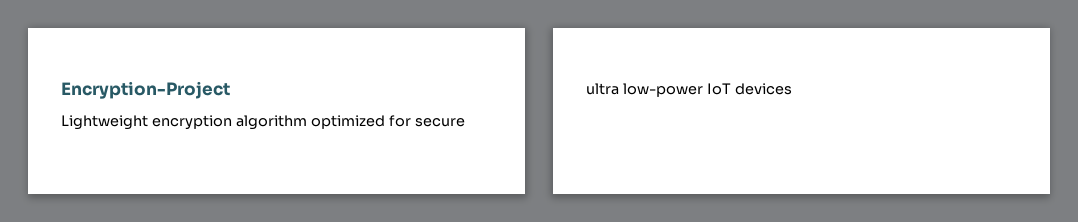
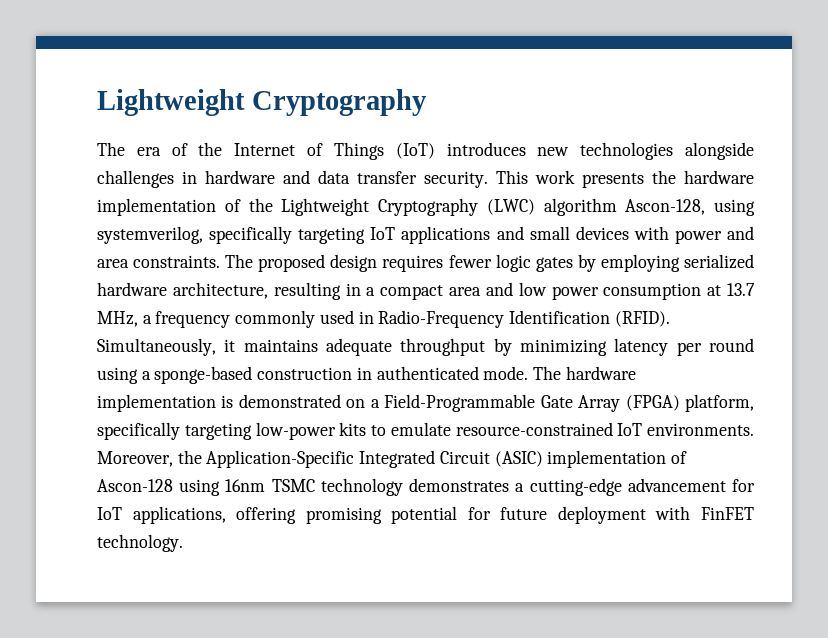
[61,81,230,99] [61,115,465,130] [586,83,792,97] Encryption-Project // Lightweight encryption algorithm optimized for secure ultra low-power IoT devices -> [97,89,426,116] [97,142,754,160] [97,170,754,188] [97,198,755,216] [97,226,755,244] [97,254,754,272] [97,282,755,300] [97,310,670,328] [97,338,754,356] [97,366,636,384] [97,394,755,412] [97,422,754,440] [97,450,688,468] [97,478,755,496] [97,506,754,524] [97,534,183,552] Lightweight Cryptography // The era of the Internet of Things (IoT) introduces new technologies alongside challenges in hardware and data transfer security. This work presents the hardware implementation of the Lightweight Cryptography (LWC) algorithm Ascon-128, using systemverilog, specifically targeting IoT applications and small devices with power and area constraints. The proposed design requires fewer logic gates by employing serialized hardware architecture, resulting in a compact area and low power consumption at 13.7 MHz, a frequency commonly used in Radio-Frequency Identification (RFID). Simultaneously, it maintains adequate throughput by minimizing latency per round using a sponge-based construction in authenticated mode. The hardware implementation is demonstrated on a Field-Programmable Gate Array (FPGA) platform, specifically targeting low-power kits to emulate resource-constrained IoT environments. Moreover, the Application-Specific Integrated Circuit (ASIC) implementation of Ascon-128 using 16nm TSMC technology demonstrates a cutting-edge advancement for IoT applications, offering promising potential for future deployment with FinFET technology.

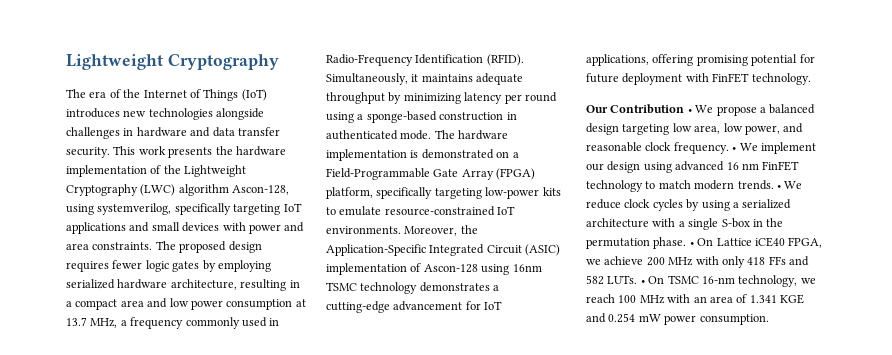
(183, 543) none -> [586,104,816,116] [586,123,804,135] [586,142,816,154] [586,161,800,173] [586,180,803,192] [586,199,792,211] [586,218,784,230] [586,237,823,249] [586,256,809,268] [586,275,816,287] [586,294,804,304] [586,313,769,325] // Our Contribution • We propose a balanced design targeting low area, low power, and reasonable clock frequency. • We implement our design using advanced 16 nm FinFET technology to match modern trends. • We reduce clock cycles by using a serialized architecture with a single S-box in the permutation phase. • On Lattice iCE40 FPGA, we achieve 200 MHz with only 418 FFs and 582 LUTs. • On TSMC 16-nm technology, we reach 100 MHz with an area of 1.341 KGE and 0.254 mW power consumption.

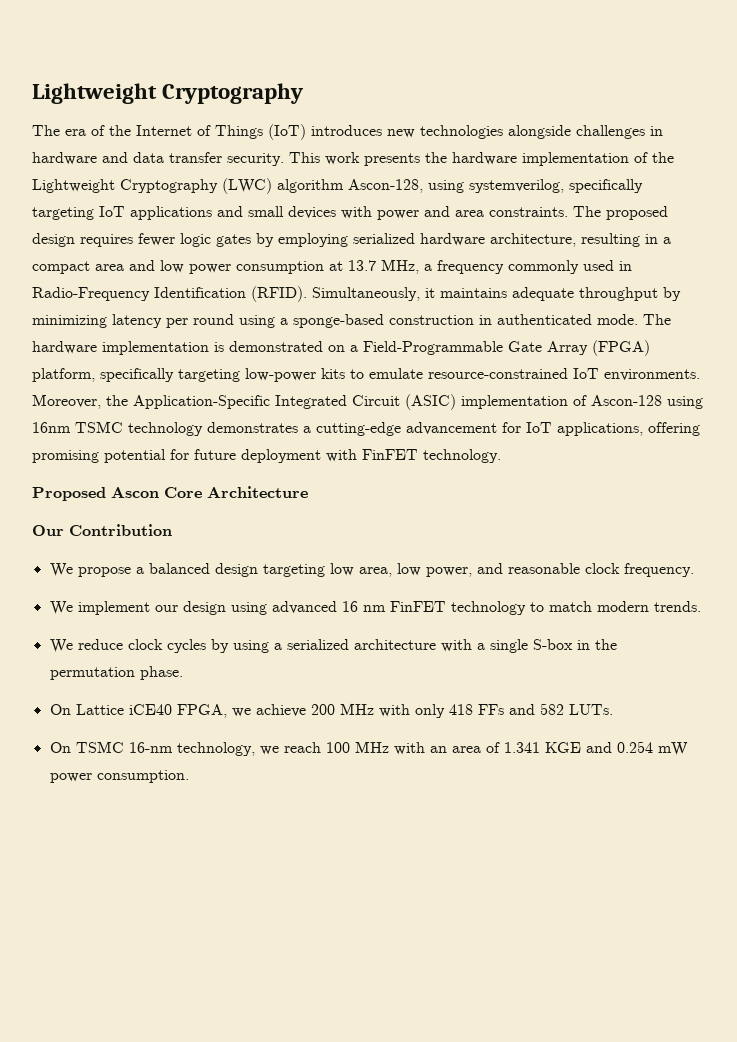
(811, 79) none -> [32,486,308,501] // Proposed Ascon Core Architecture
[687,109,692,113] • -> (172, 530) //
[732,147,737,151] • -> (694, 570) //
[776,185,781,189] • -> (701, 606) //
[689,242,694,246] • -> (183, 673) //
[640,280,645,284] • -> (613, 709) //

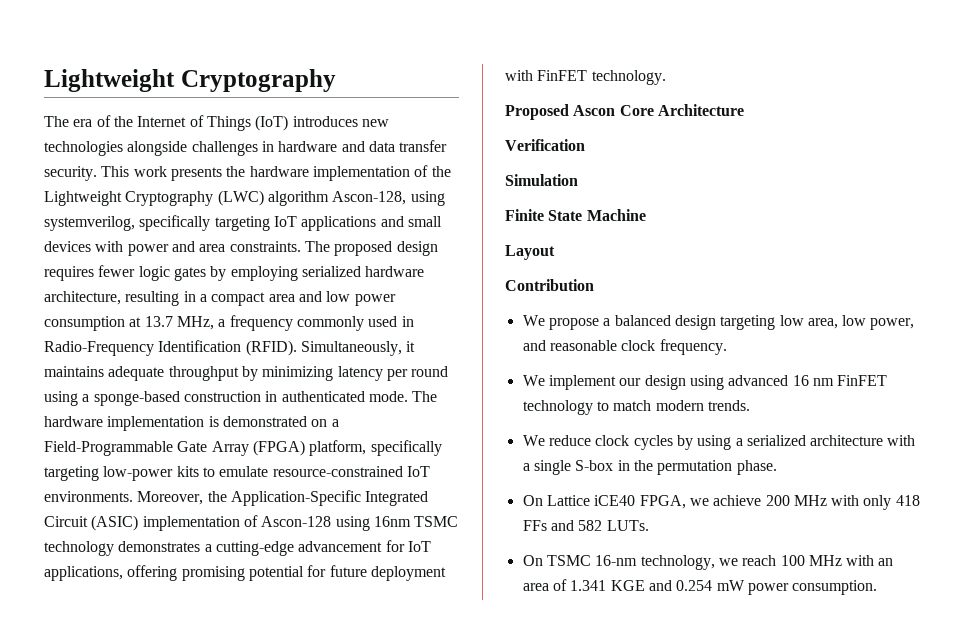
[32,525,64,536] Our -> [505,139,585,151] [505,174,578,186] [505,209,646,221] [505,245,555,260] Verification // Simulation // Finite State Machine // Layout //

